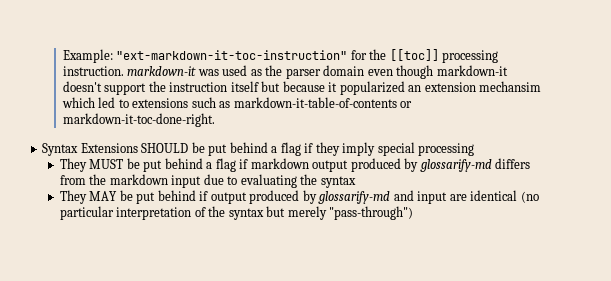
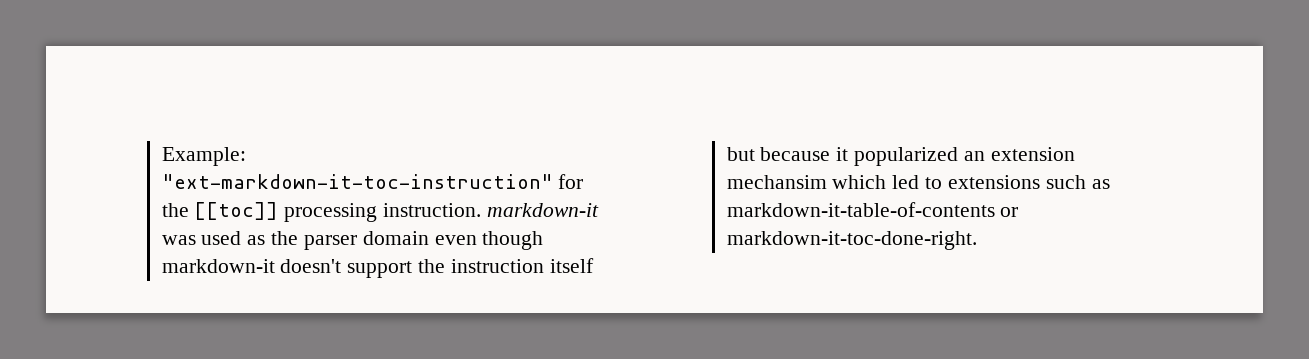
[42,142,475,156] [59,158,531,172] [59,174,356,188] [59,190,539,204] [59,206,414,220] // Syntax Extensions SHOULD be put behind a flag if they imply special processing // They MUST be put behind a flag if markdown output produced by glossarify-md differs from the markdown input due to evaluating the syntax // They MAY be put behind if output produced by glossarify-md and input are identical (no particular interpretation of the syntax but merely "pass-through") -> (977, 240) none

